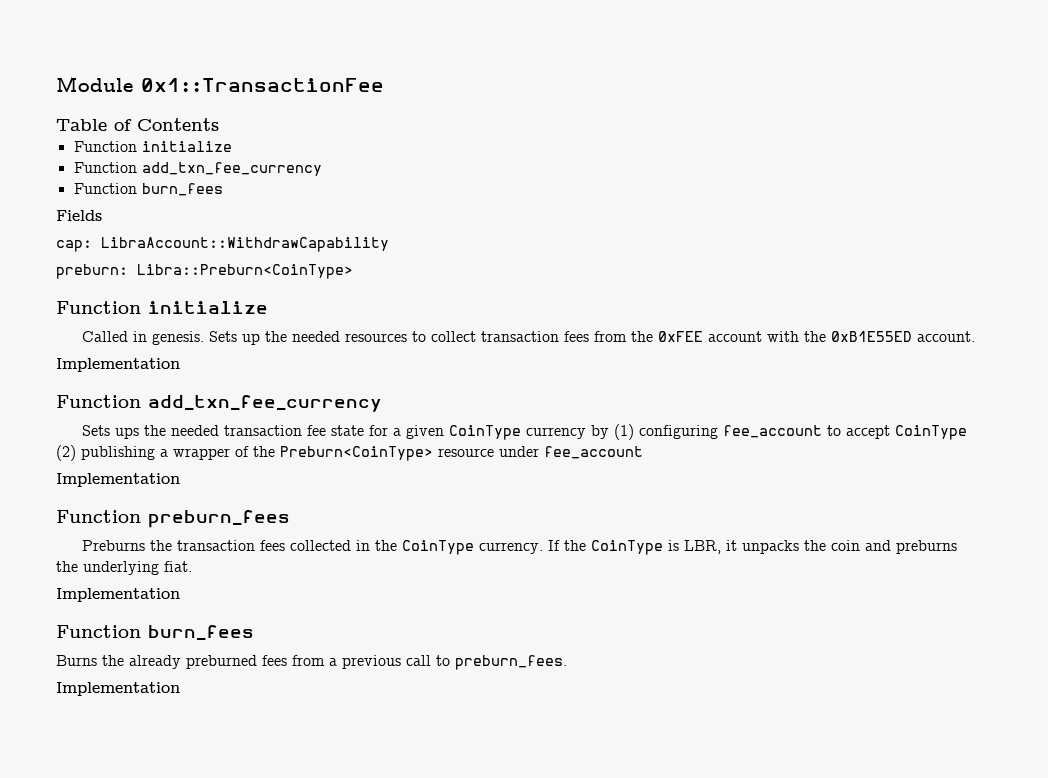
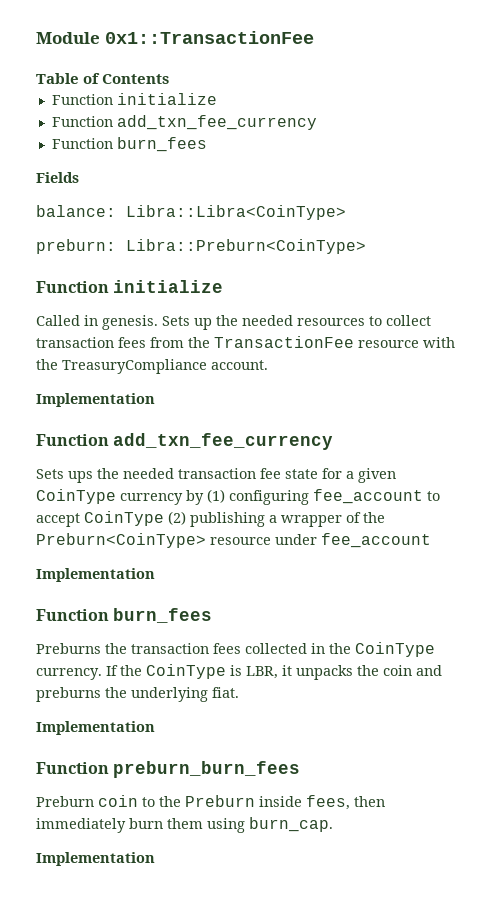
[56,237,389,252] cap: LibraAccount::WithdrawCapability -> [36,205,346,220] balance: Libra::Libra<CoinType>
[658,331,763,342] 0xFEE account -> [214,336,419,348] TransactionFee resource
[831,331,913,342] 0xB1E55ED -> [62,359,207,374] TreasuryCompliance
[148,510,290,528] preburn_fees -> [113,608,213,623] burn_fees
[148,625,254,640] [56,655,567,670] burn_fees // Burns the already preburned fees from a previous call to preburn_fees. -> [113,761,301,778] [36,795,385,810] [36,817,333,833] preburn_burn_fees // Preburn coin to the Preburn inside fees, then immediately burn them using burn_cap.

